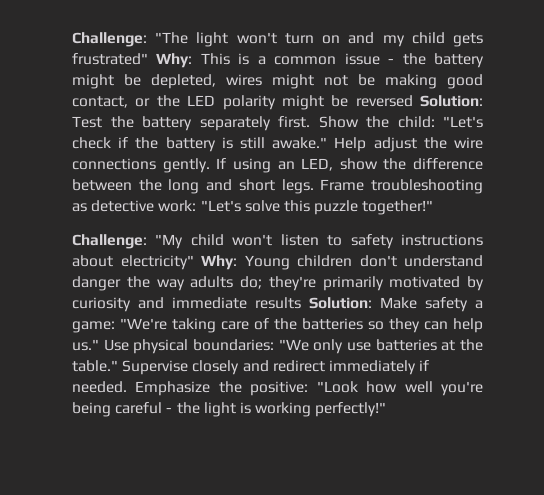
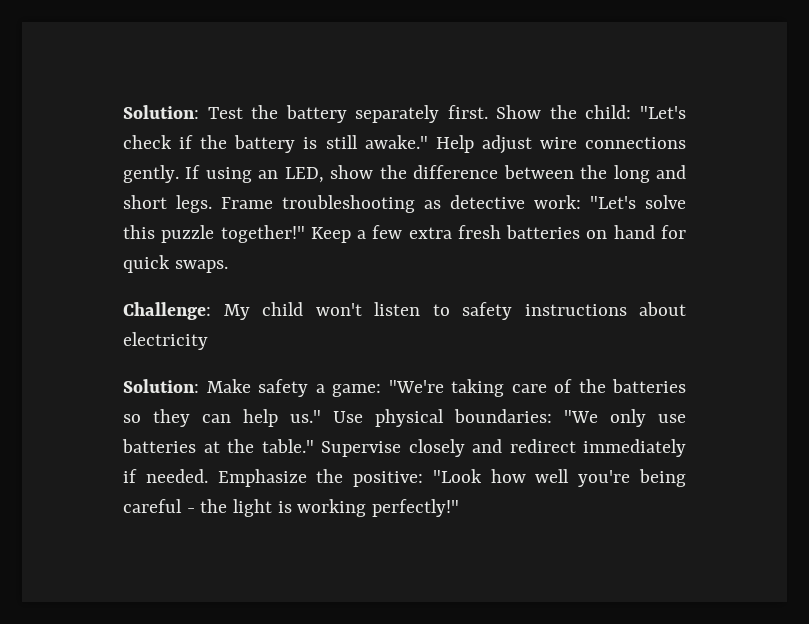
[72,32,484,47] [72,53,485,68] [72,74,483,89] [72,95,413,110] Challenge: "The light won't turn on and my child gets frustrated" Why: This is a common issue - the battery might be depleted, wires might not be making good contact, or the LED polarity might be reversed -> (123, 112) none
[423,137,447,149] the -> (532, 144) none
[72,234,184,249] // Challenge: "My -> [310,225,686,243] [123,255,228,273] [123,302,250,320] Keep a few extra fresh batteries on hand for quick swaps. // Challenge: My
[120,255,483,270] [72,276,484,291] [72,297,301,312] electricity" Why: Young children don't understand danger the way adults do; they're primarily motivated by curiosity and immediate results -> [123,332,208,350] electricity //

